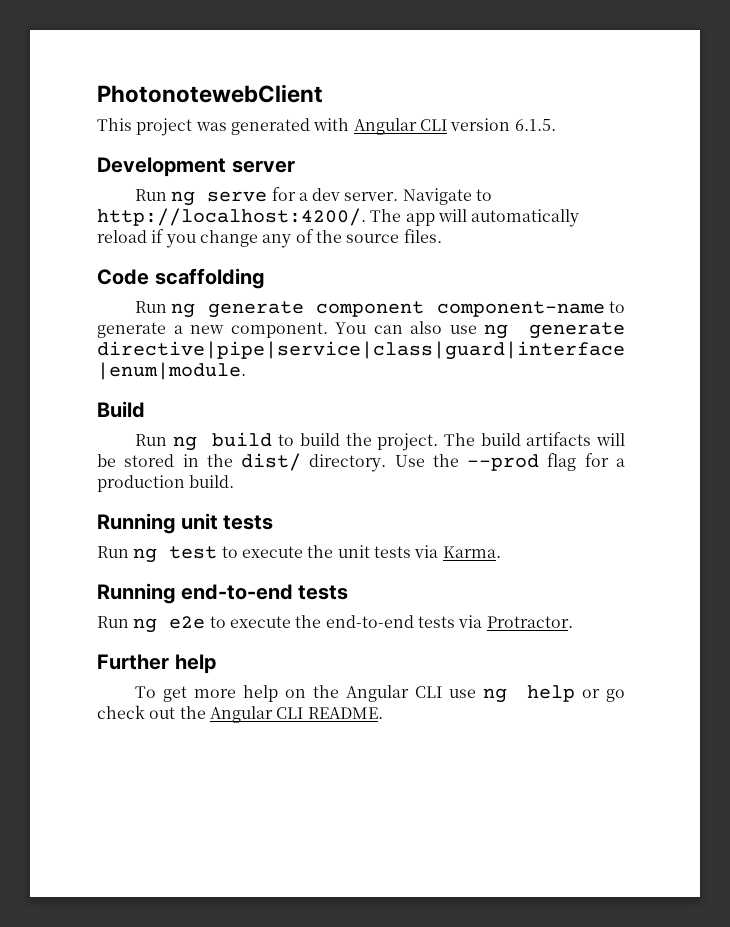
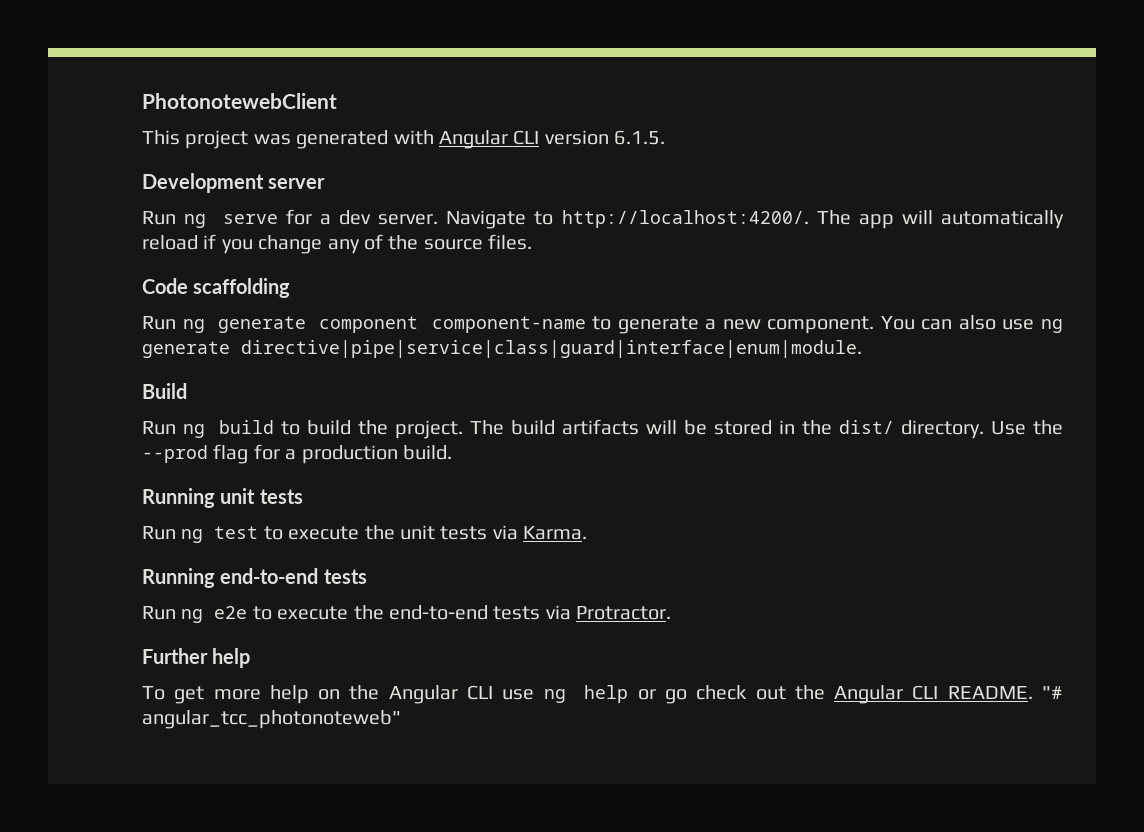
(383, 713) none -> [1042,686,1064,699] [142,710,401,729] "# angular_tcc_photonoteweb"

